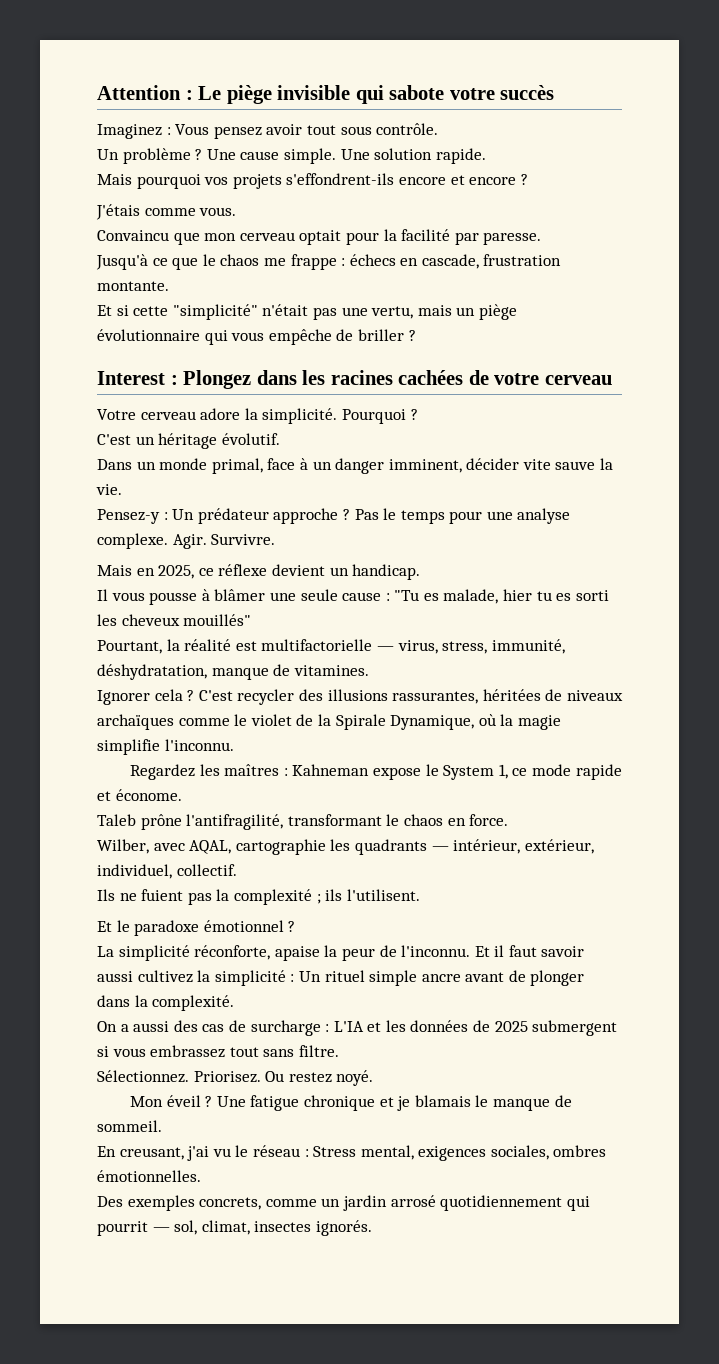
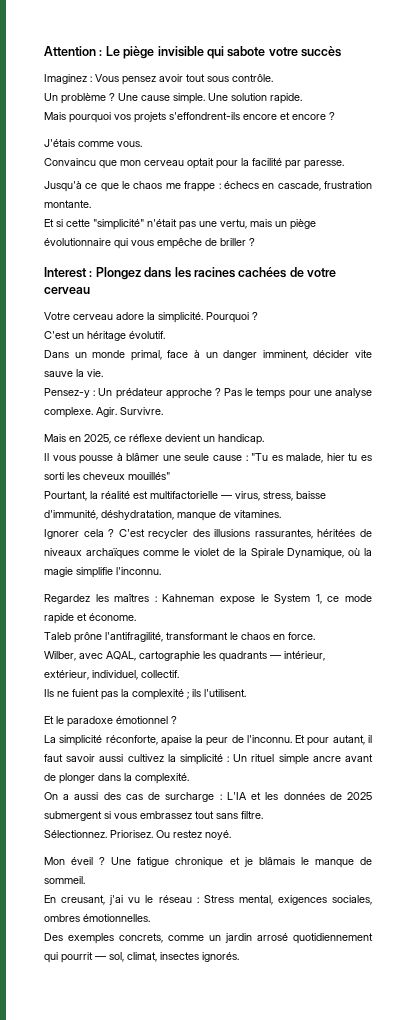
[491,639,565,654] immunité, -> [296,491,326,499] [44,510,98,520] baisse d'immunité,
(490, 951) none -> [307,735,365,746] pour autant,
[414,1095,471,1107] blamais -> [258,857,295,865] blâmais

